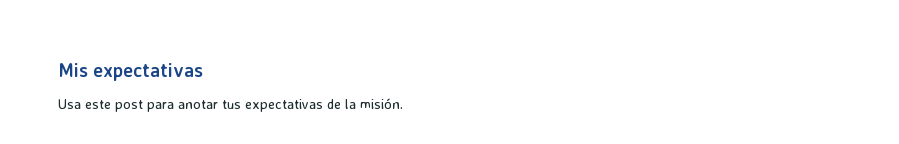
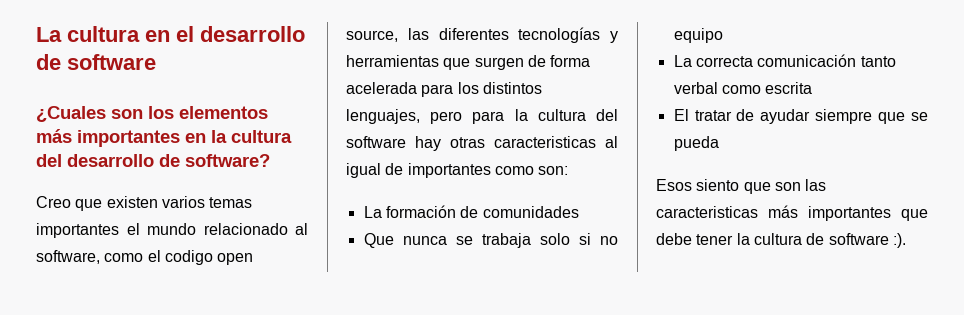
[58,63,204,81] [58,98,403,112] Mis expectativas // Usa este post para anotar tus expectativas de la misión. -> [36,26,305,42] [36,54,156,70] [36,106,268,122] [36,129,292,147] [36,154,270,167] [36,196,253,211] [36,223,308,238] [36,250,254,265] [346,27,618,43] [346,55,591,70] [346,82,542,97] [346,109,618,124] [346,136,618,151] [346,163,569,178] [363,205,579,218] [363,233,618,248] [673,28,723,43] [673,54,896,67] [673,82,813,94] [673,109,928,124] [673,136,719,151] [656,179,827,194] [656,205,928,221] [656,233,906,248] La cultura en el desarrollo de software // ¿Cuales son los elementos más importantes en la cultura del desarrollo de software? // Creo que existen varios temas importantes el mundo relacionado al software, como el codigo open source, las diferentes tecnologías y herramientas que surgen de forma acelerada para los distintos lenguajes, pero para la cultura del software hay otras caracteristicas al igual de importantes como son: // La formación de comunidades // Que nunca se trabaja solo si no equipo // La correcta comunicación tanto verbal como escrita // El tratar de ayudar siempre que se pueda // Esos siento que son las caracteristicas más importantes que debe tener la cultura de software :).

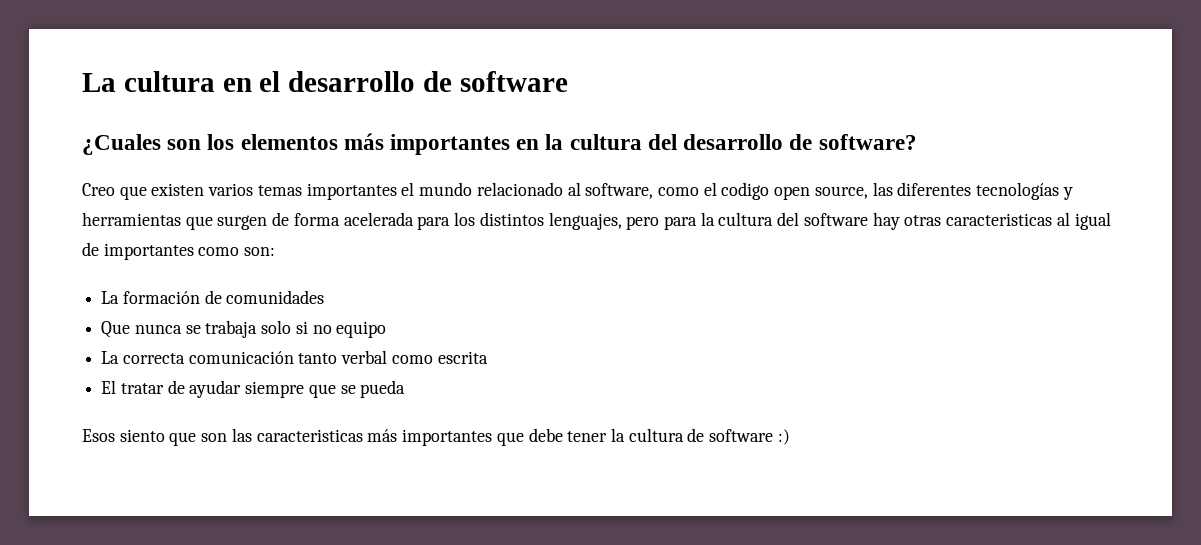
[892,233,906,248] :). -> [777,429,790,445] :)

